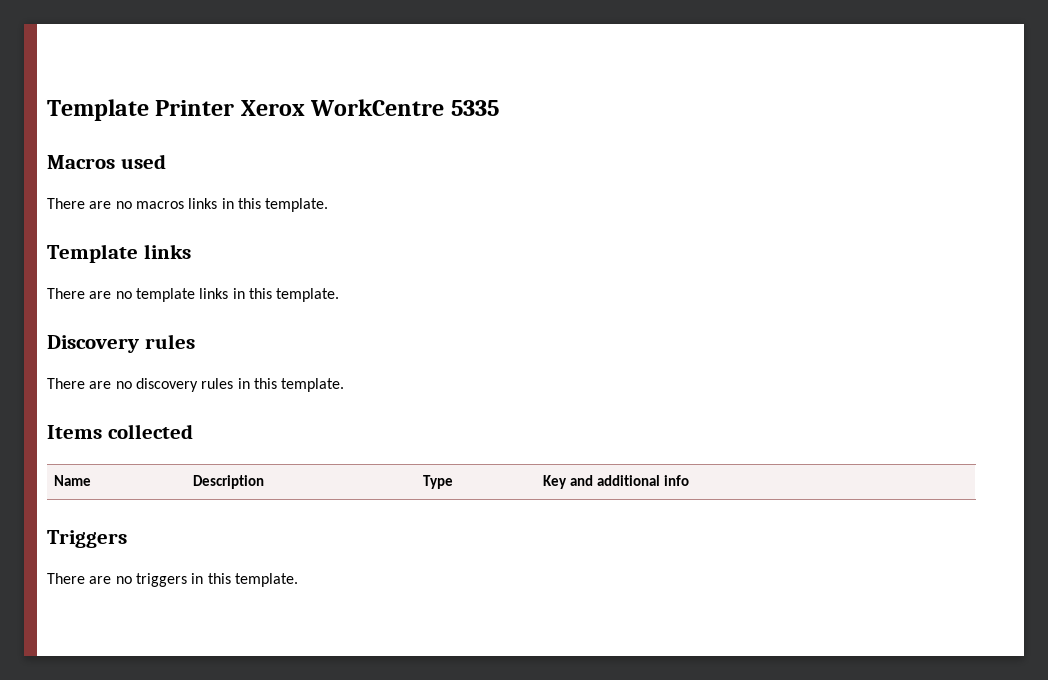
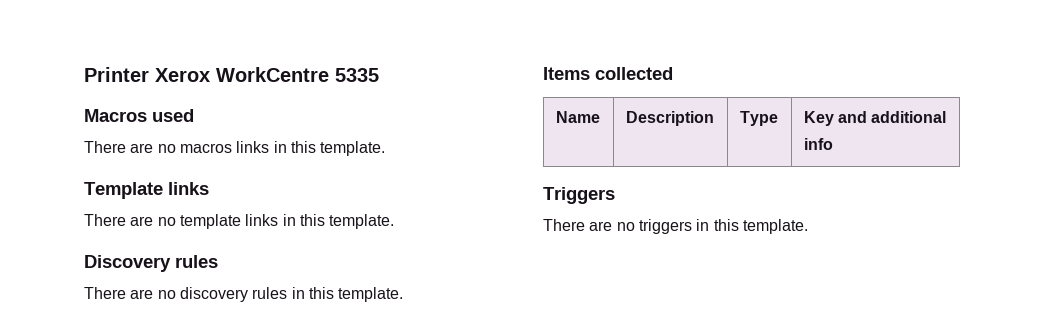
[47,99,149,121] Template -> (84, 74) none

